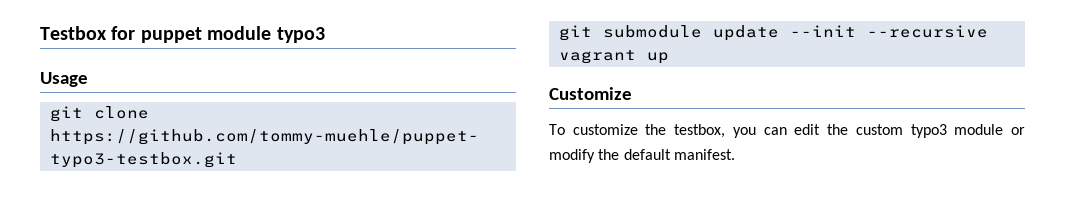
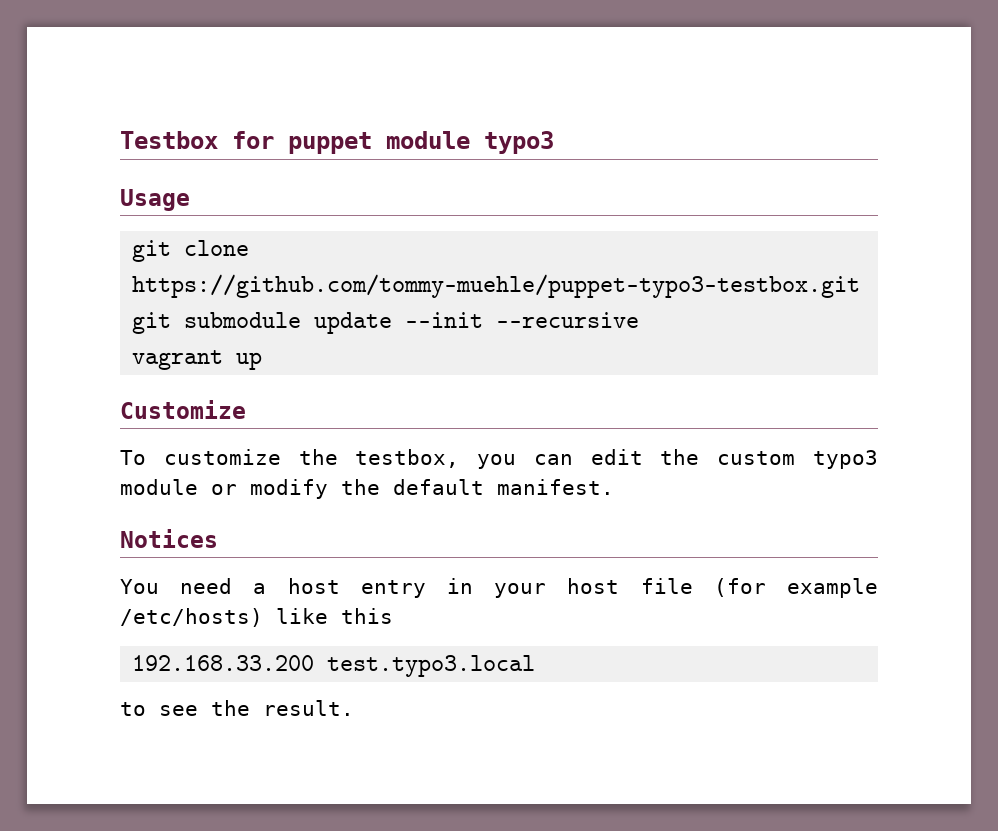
(735, 154) none -> [120,529,218,548] [120,578,878,598] [120,608,393,627] [132,655,536,677] [120,700,354,716] // Notices // You need a host entry in your host file (for example /etc/hosts) like this // 192.168.33.200 test.typo3.local // to see the result.

